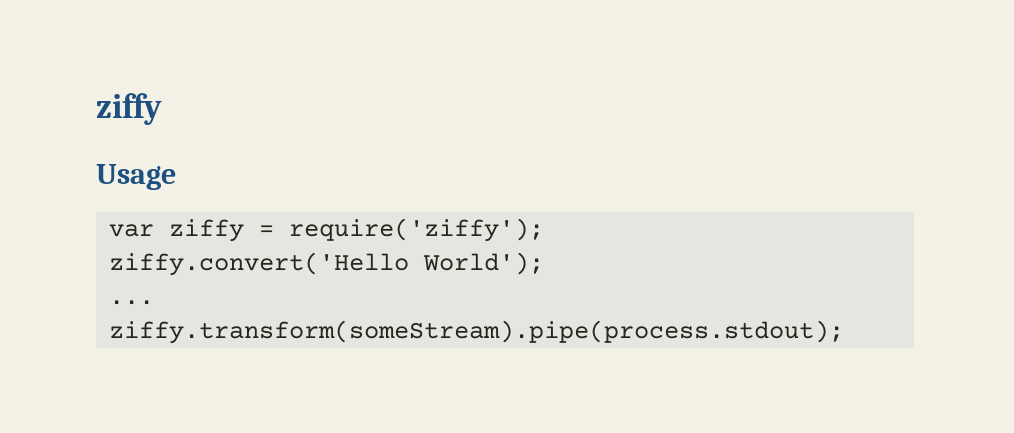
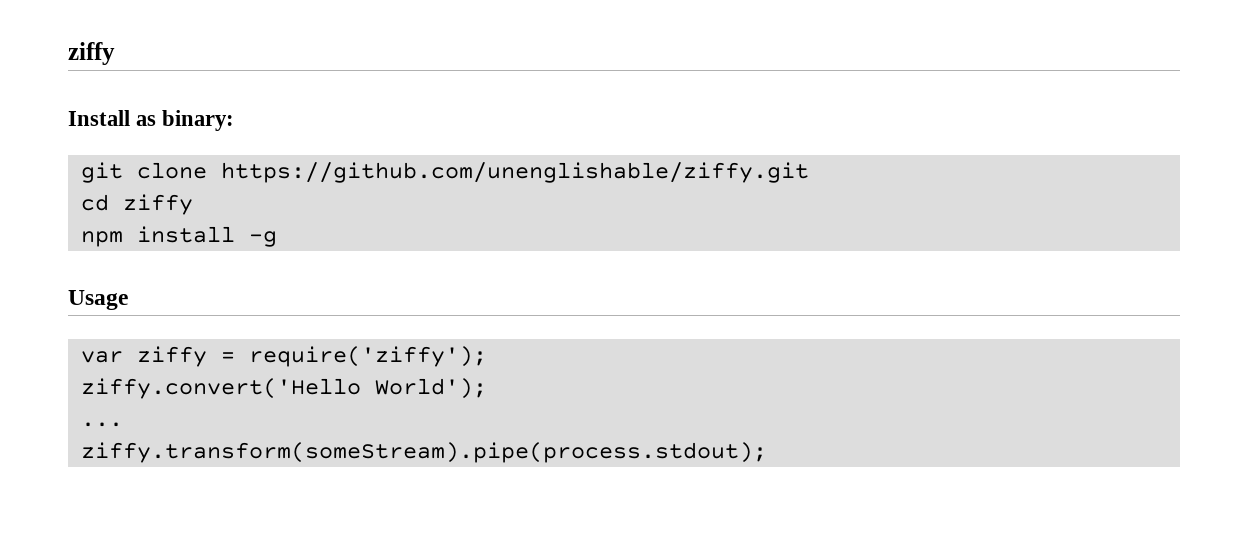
[96,93,162,125] ziffy -> [68,42,115,65] [68,110,235,131] [80,162,809,183] [80,194,193,215] [80,226,277,247] ziffy // Install as binary: // git clone https://github.com/unenglishable/ziffy.git // cd ziffy // npm install -g

